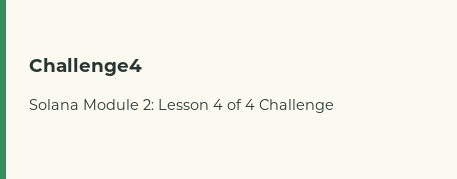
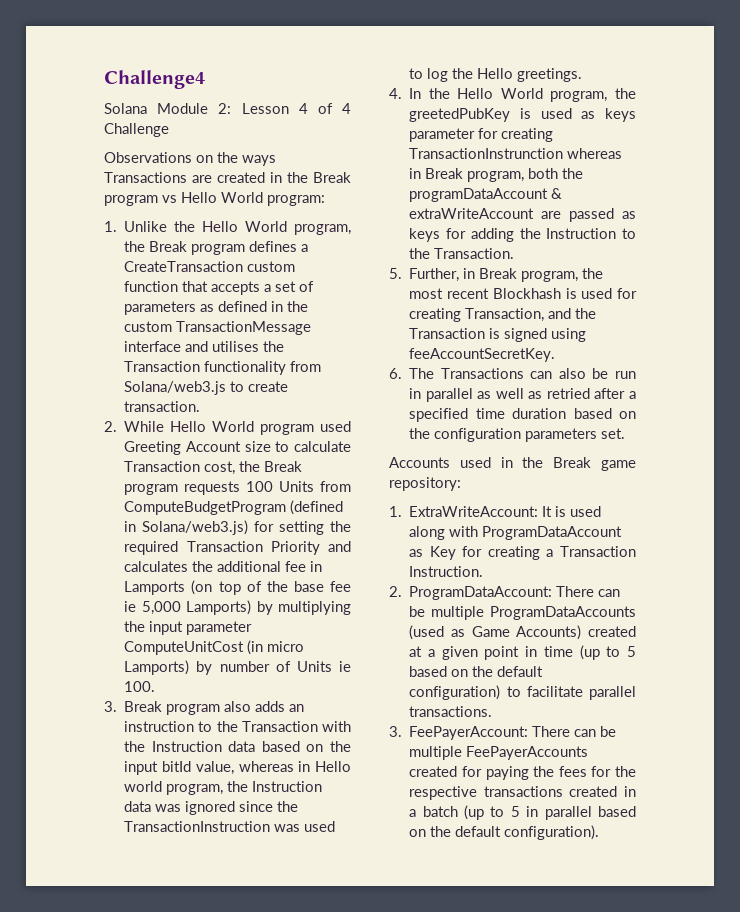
(334, 106) none -> [104,152,276,166] [104,172,351,183] [104,192,325,206] [104,221,351,235] [124,241,309,255] [124,261,296,272] [124,281,315,295] [124,301,309,315] [124,321,312,335] [124,341,285,352] [124,361,322,375] [124,381,289,395] [124,401,201,412] [104,421,351,435] [124,441,351,455] [124,461,303,475] [124,481,351,495] [124,500,344,515] [124,520,351,535] [124,541,351,555] [124,561,323,572] [124,580,351,595] [124,600,351,615] [124,621,253,635] [124,640,305,655] [124,660,351,675] [124,681,156,692] [104,701,305,715] [124,721,351,732] [124,741,351,752] [124,761,351,775] [124,781,323,795] [124,801,299,815] [124,821,336,832] [409,68,583,82] [389,88,636,102] [409,108,636,122] [409,128,554,142] [409,148,623,159] [409,168,584,182] [409,188,563,202] [409,208,636,222] [409,228,636,242] [409,248,515,259] [389,268,604,282] [409,288,637,299] [409,308,597,322] [409,328,587,342] [409,348,556,362] [389,368,636,379] [409,388,636,402] [409,408,636,422] [409,428,626,442] [389,457,636,471] [389,477,461,491] [389,506,602,517] [409,526,623,540] [409,546,636,560] [409,566,484,577] [389,586,621,600] [409,606,636,620] [409,625,636,640] [409,645,636,660] [409,666,544,677] [409,685,636,700] [409,706,493,717] [389,726,617,740] [409,746,589,760] [409,766,636,780] [409,786,636,800] [409,805,636,820] [409,825,600,840] // Observations on the ways Transactions are created in the Break program vs Hello World program: // 1. Unlike the Hello World program, the Break program defines a CreateTransaction custom function that accepts a set of parameters as defined in the custom TransactionMessage interface and utilises the Transaction functionality from Solana/web3.js to create transaction. // 2. While Hello World program used Greeting Account size to calculate Transaction cost, the Break program requests 100 Units from ComputeBudgetProgram (defined in Solana/web3.js) for setting the required Transaction Priority and calculates the additional fee in Lamports (on top of the base fee ie 5,000 Lamports) by multiplying the input parameter ComputeUnitCost (in micro Lamports) by number of Units ie 100. // 3. Break program also adds an instruction to the Transaction with the Instruction data based on the input bitId value, whereas in Hello world program, the Instruction data was ignored since the TransactionInstruction was used to log the Hello greetings. // 4. In the Hello World program, the greetedPubKey is used as keys parameter for creating TransactionInstrunction whereas in Break program, both the programDataAccount & extraWriteAccount are passed as keys for adding the Instruction to the Transaction. // 5. Further, in Break program, the most recent Blockhash is used for creating Transaction, and the Transaction is signed using feeAccountSecretKey. // 6. The Transactions can also be run in parallel as well as retried after a specified time duration based on the configuration parameters set. // Accounts used in the Break game repository: // 1. ExtraWriteAccount: It is used along with ProgramDataAccount as Key for creating a Transaction Instruction. // 2. ProgramDataAccount: There can be multiple ProgramDataAccounts (used as Game Accounts) created at a given point in time (up to 5 based on the default configuration) to facilitate parallel transactions. // 3. FeePayerAccount: There can be multiple FeePayerAccounts created for paying the fees for the respective transactions created in a batch (up to 5 in parallel based on the default configuration).

